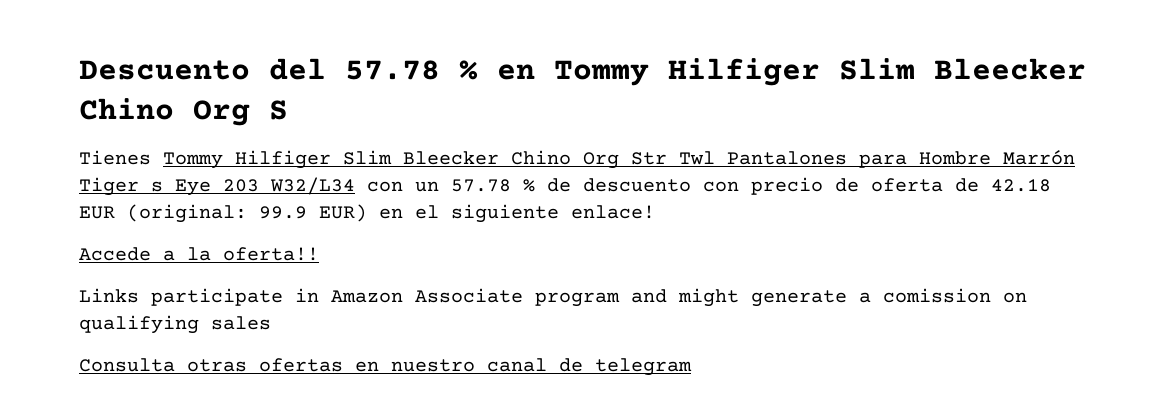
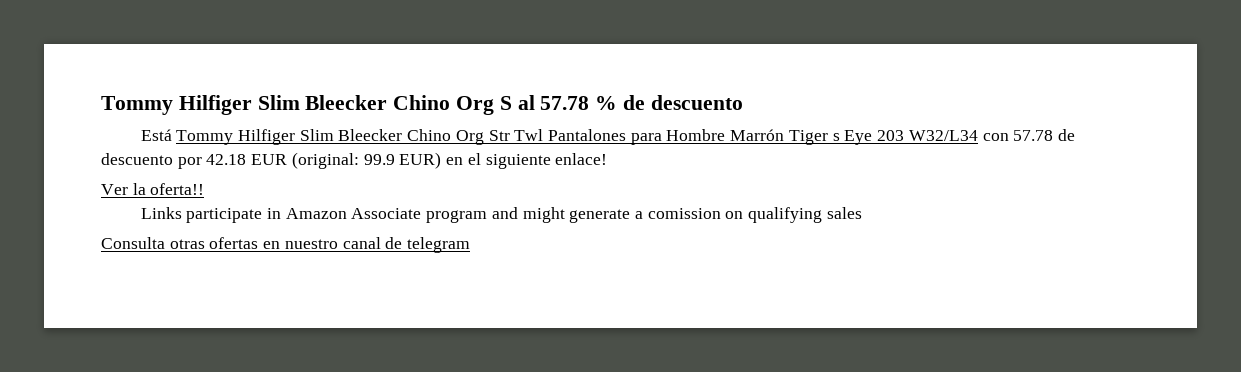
[79,58,535,80] Descuento del 57.78 % en -> (101, 105) none
[79,150,151,165] // Tienes -> [517,95,743,110] [140,129,172,141] al 57.78 % de descuento // Está
[415,177,979,195] un 57.78 % de descuento con precio de oferta de -> [1013,129,1076,141] [101,153,202,169] 57.78 de descuento por
[79,247,175,261] Accede a -> [101,184,128,195] Ver

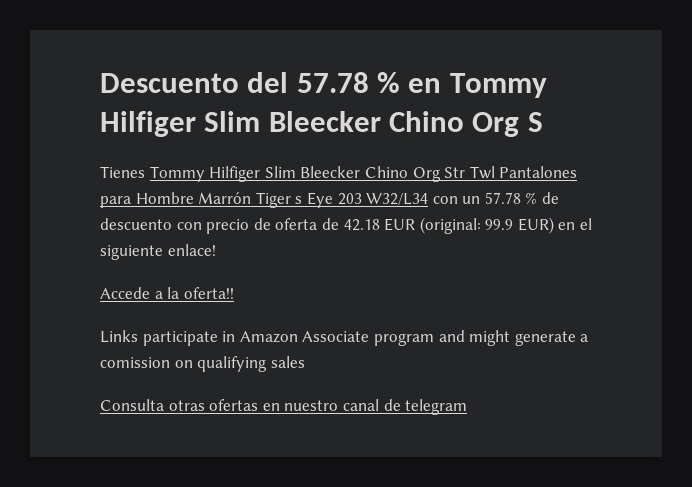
(101, 105) none -> [100,72,442,93] Descuento del 57.78 % en
[517,95,743,110] [140,129,172,141] al 57.78 % de descuento // Está -> [100,166,145,178] // Tienes
[1013,129,1076,141] [101,153,202,169] 57.78 de descuento por -> [462,192,560,204] [100,218,339,234] un 57.78 % de descuento con precio de oferta de
[101,184,128,195] Ver -> [100,287,163,299] Accede a

